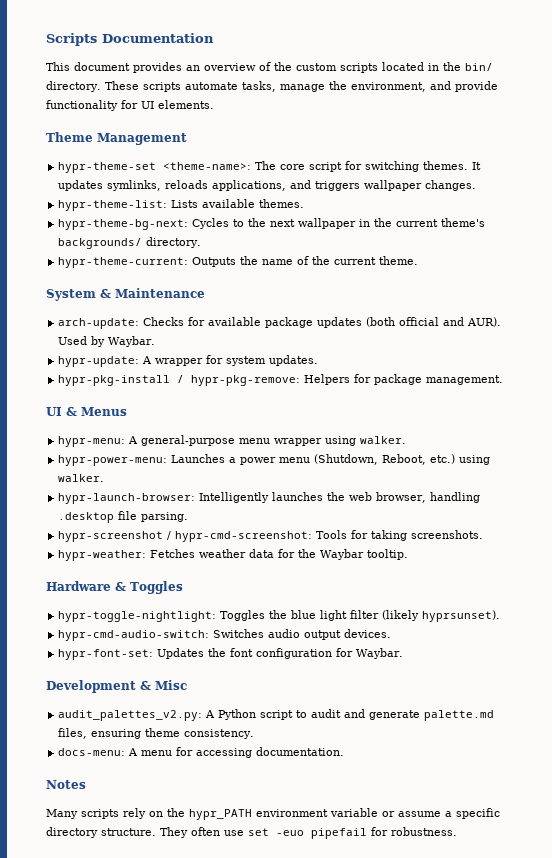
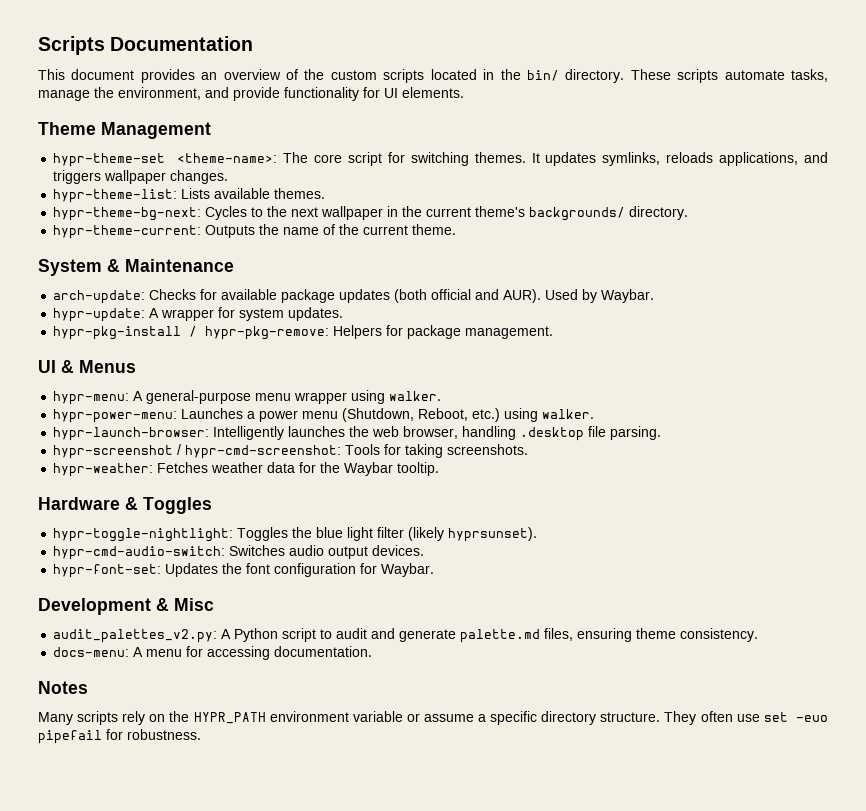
[189,809,252,820] hypr_PATH -> [193,712,266,724] HYPR_PATH

